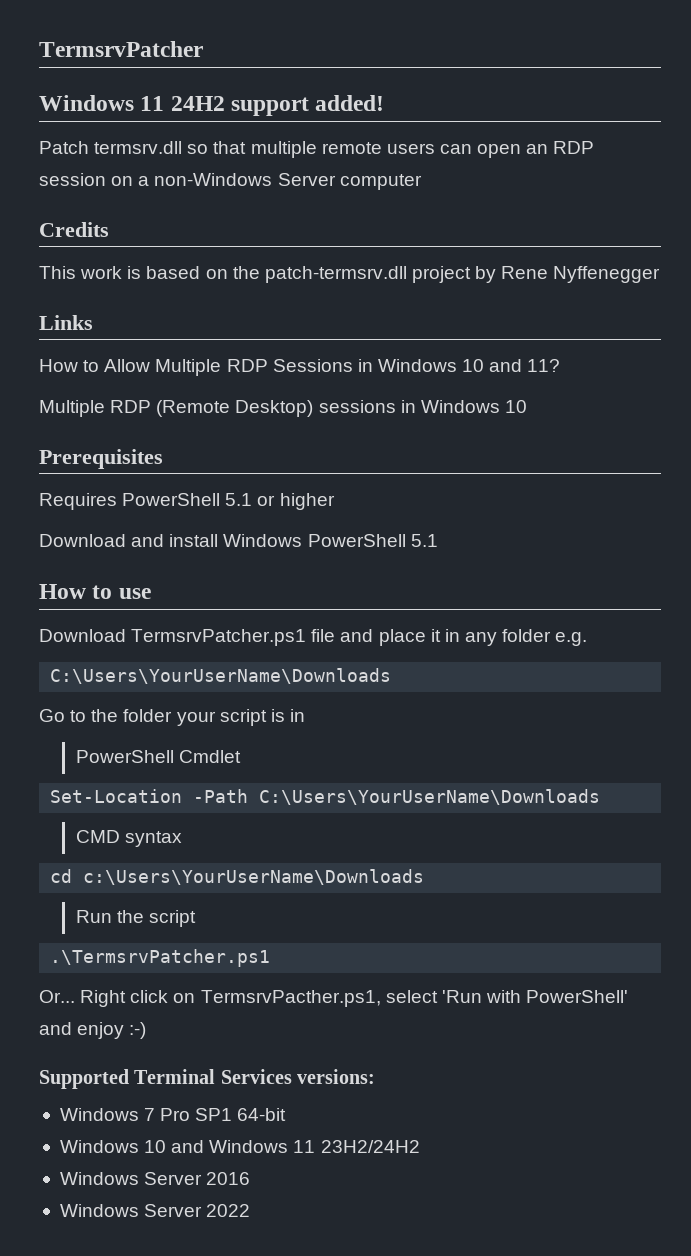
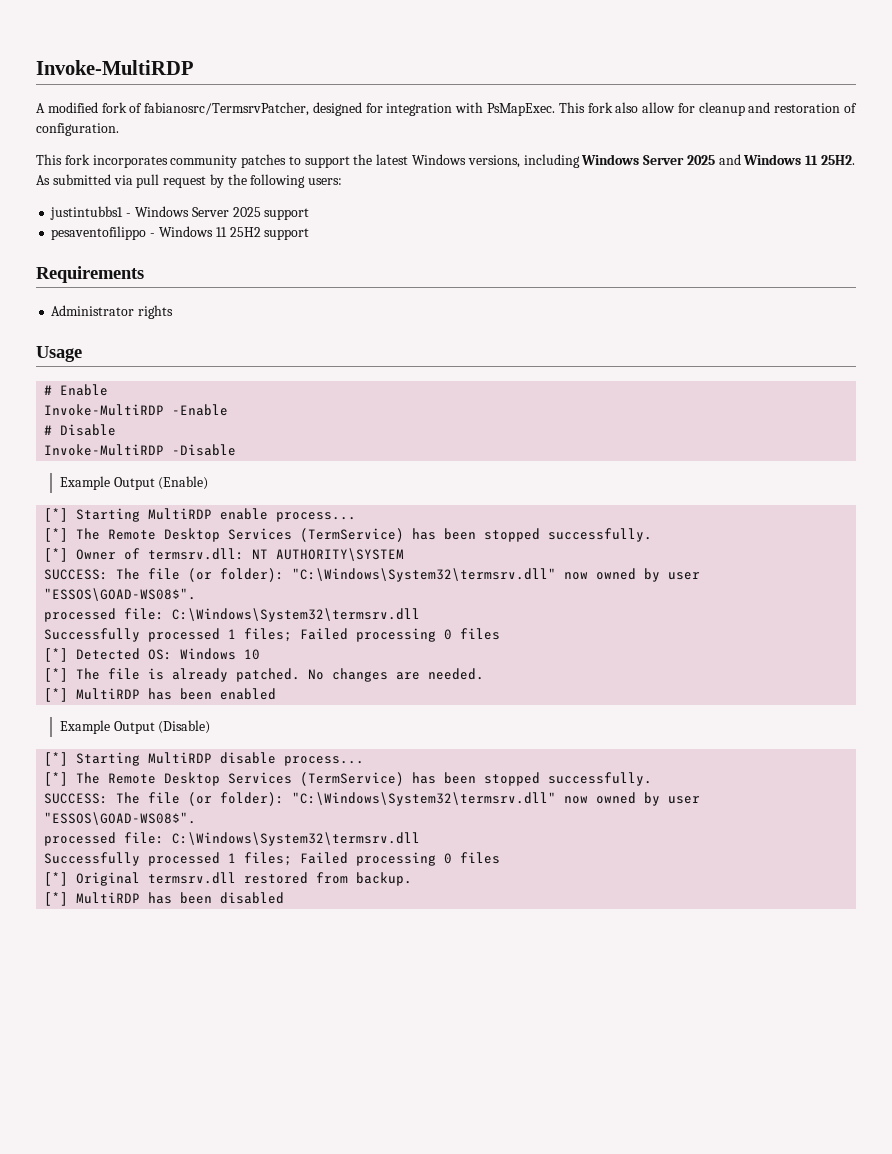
[39,41,203,57] [39,95,385,116] [39,141,595,158] [39,173,422,190] [39,222,109,237] [39,266,661,283] [39,315,93,330] [39,359,561,376] [39,400,527,417] [39,449,163,469] [39,493,335,510] [39,534,438,547] [39,584,151,599] [39,629,588,646] [50,668,392,684] [39,709,305,726] [75,750,241,763] [50,789,601,805] [75,830,182,847] [50,869,425,885] [75,910,196,927] [50,949,271,967] [39,990,629,1007] [39,1022,147,1039] [39,1069,376,1089] [59,1108,287,1121] [59,1140,420,1153] [59,1172,251,1185] [59,1204,251,1217] TermsrvPatcher // Windows 11 24H2 support added! // Patch termsrv.dll so that multiple remote users can open an RDP session on a non-Windows Server computer // Credits // This work is based on the patch-termsrv.dll project by Rene Nyffenegger // Links // How to Allow Multiple RDP Sessions in Windows 10 and 11? // Multiple RDP (Remote Desktop) sessions in Windows 10 // Prerequisites // Requires PowerShell 5.1 or higher // Download and install Windows PowerShell 5.1 // How to use // Download TermsrvPatcher.ps1 file and place it in any folder e.g. // C:\Users\YourUserName\Downloads // Go to the folder your script is in // PowerShell Cmdlet // Set-Location -Path C:\Users\YourUserName\Downloads // CMD syntax // cd c:\Users\YourUserName\Downloads // Run the script // .\TermsrvPatcher.ps1 // Or... Right click on TermsrvPacther.ps1, select 'Run with PowerShell' and enjoy :-) // Supported Terminal Services versions: // Windows 7 Pro SP1 64-bit // Windows 10 and Windows 11 23H2/24H2 // Windows Server 2016 // Windows Server 2022 -> [36,60,194,75] [36,102,858,116] [36,123,119,136] [36,154,856,168] [36,174,343,188] [50,206,310,220] [51,226,310,240] [36,266,144,283] [51,305,174,319] [36,346,82,362] [44,384,109,396] [44,404,229,416] [44,424,117,436] [44,444,237,456] [59,476,209,490] [44,508,357,522] [44,528,653,542] [44,548,405,562] [44,568,701,582] [44,588,197,601] [44,608,421,622] [44,628,501,642] [44,648,261,662] [44,668,485,682] [44,688,277,702] [59,720,211,734] [44,752,365,766] [44,772,653,786] [44,792,701,806] [44,812,197,825] [44,832,421,846] [44,852,501,866] [44,872,413,886] [44,892,285,906] Invoke-MultiRDP // A modified fork of fabianosrc/TermsrvPatcher, designed for integration with PsMapExec. This fork also allow for cleanup and restoration of configuration. // This fork incorporates community patches to support the latest Windows versions, including Windows Server 2025 and Windows 11 25H2. As submitted via pull request by the following users: // justintubbs1 - Windows Server 2025 support // pesaventofilippo - Windows 11 25H2 support // Requirements // Administrator rights // Usage // # Enable // Invoke-MultiRDP -Enable // # Disable // Invoke-MultiRDP -Disable // Example Output (Enable) // [*] Starting MultiRDP enable process... // [*] The Remote Desktop Services (TermService) has been stopped successfully. // [*] Owner of termsrv.dll: NT AUTHORITY\SYSTEM // SUCCESS: The file (or folder): "C:\Windows\System32\termsrv.dll" now owned by user "ESSOS\GOAD-WS08$". // processed file: C:\Windows\System32\termsrv.dll // Successfully processed 1 files; Failed processing 0 files // [*] Detected OS: Windows 10 // [*] The file is already patched. No changes are needed. // [*] MultiRDP has been enabled // Example Output (Disable) // [*] Starting MultiRDP disable process... // [*] The Remote Desktop Services (TermService) has been stopped successfully. // SUCCESS: The file (or folder): "C:\Windows\System32\termsrv.dll" now owned by user "ESSOS\GOAD-WS08$". // processed file: C:\Windows\System32\termsrv.dll // Successfully processed 1 files; Failed processing 0 files // [*] Original termsrv.dll restored from backup. // [*] MultiRDP has been disabled

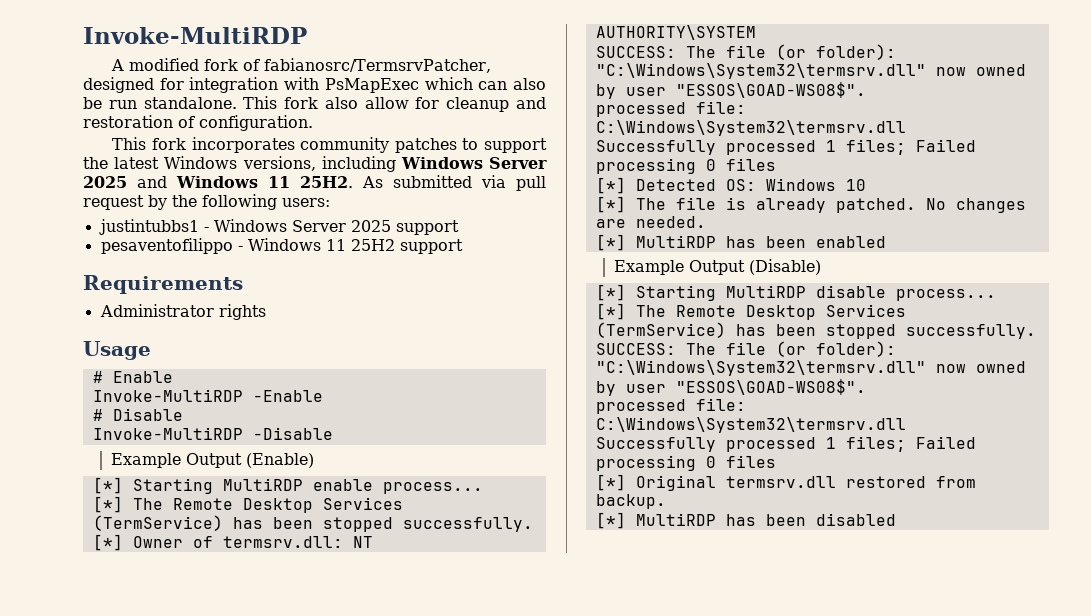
[487,103,556,116] PsMapExec. -> [324,77,546,93] [83,97,237,109] PsMapExec which can also be run standalone.

